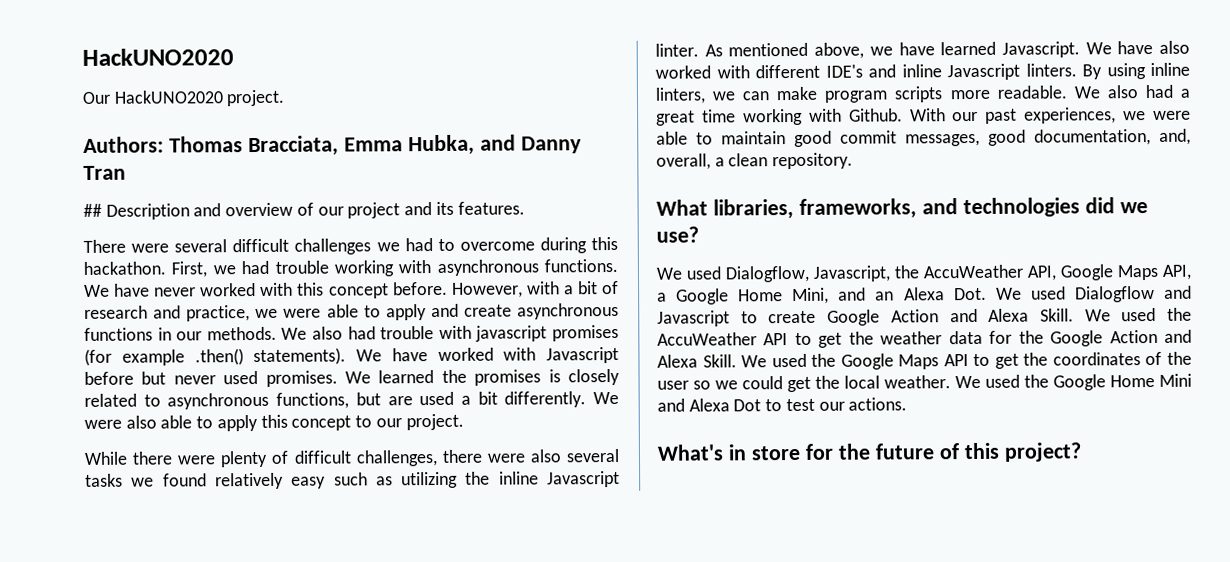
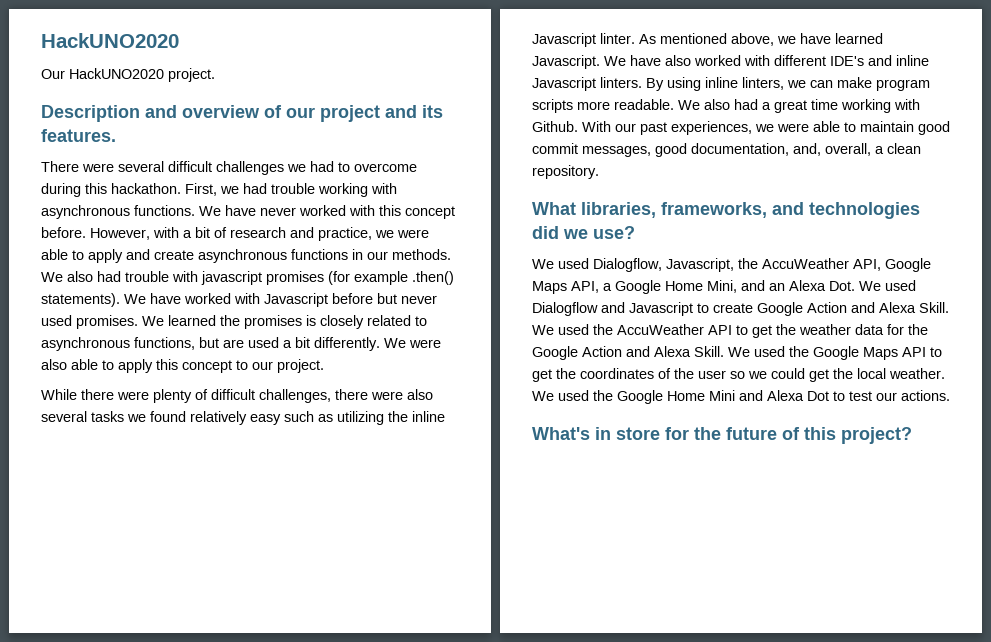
[83,134,582,157] [83,165,126,180] [83,203,102,217] Authors: Thomas Bracciata, Emma Hubka, and Danny Tran // ## -> (215, 75) none

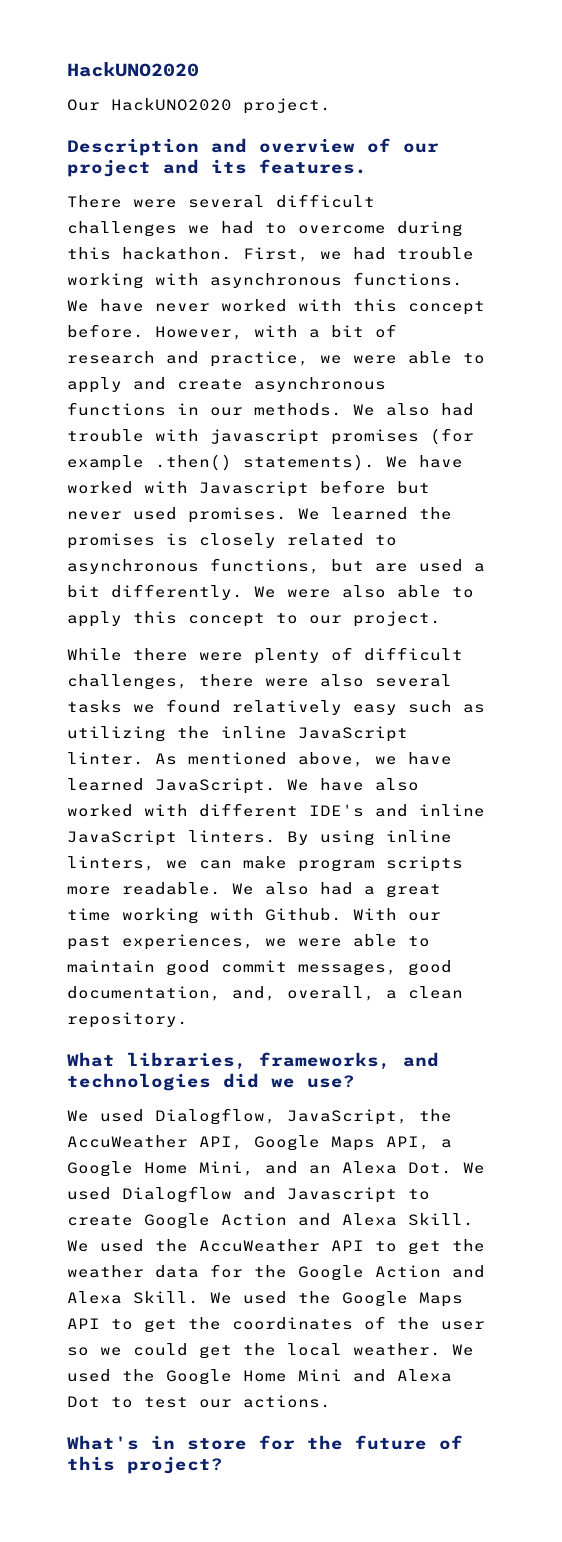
[532,33,596,47] Javascript -> [298,726,408,742] JavaScript
[532,55,600,69] Javascript. -> [155,778,276,794] JavaScript.
[532,77,596,91] Javascript -> [67,830,177,846] JavaScript
[666,258,734,272] Javascript, -> [287,1109,408,1125] JavaScript,

